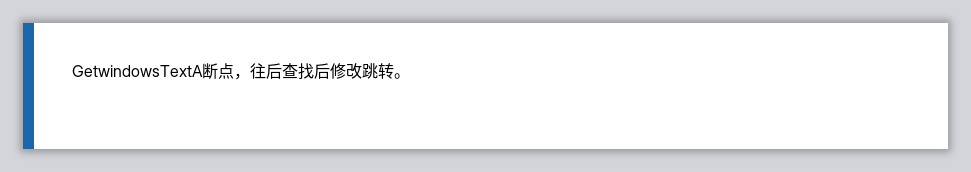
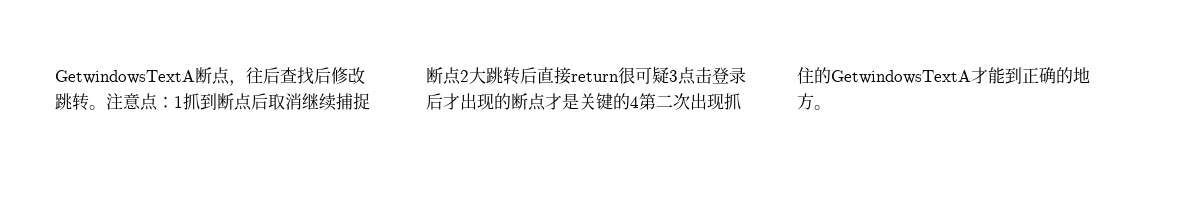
(410, 76) none -> [106,92,370,111] [426,66,746,85] [426,93,741,111] [797,67,1090,84] [797,93,831,110] 注意点：1抓到断点后取消继续捕捉断点2大跳转后直接return很可疑3点击登录后才出现的断点才是关键的4第二次出现抓住的GetwindowsTextA才能到正确的地方。

